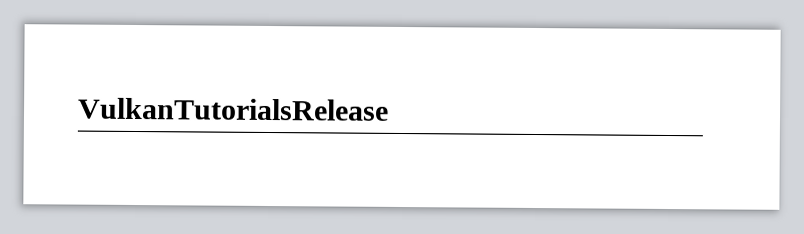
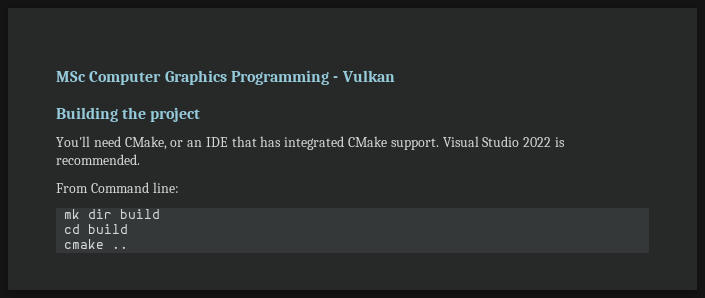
[77,97,389,121] VulkanTutorialsRelease -> [56,70,395,85] [56,107,201,122] [56,136,565,150] [56,154,140,165] [56,182,179,193] [64,209,161,219] [64,224,129,234] [64,239,129,249] MSc Computer Graphics Programming - Vulkan // Building the project // You'll need CMake, or an IDE that has integrated CMake support. Visual Studio 2022 is recommended. // From Command line: // mk dir build // cd build // cmake ..

